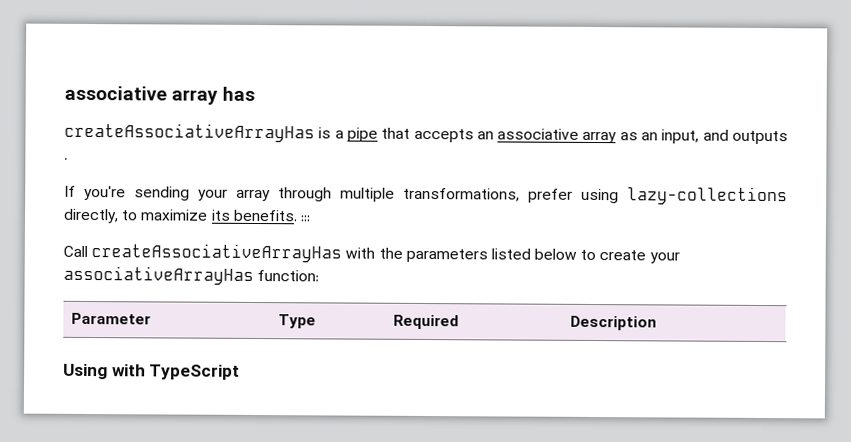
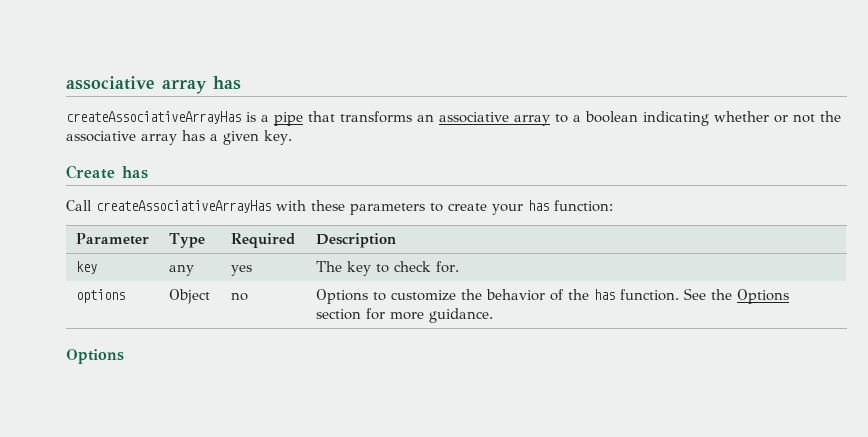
[413,128,474,143] accepts -> [340,111,412,123] transforms
[619,129,788,145] [64,157,68,160] [64,185,788,206] [63,208,311,224] as an input, and outputs . // If you're sending your array through multiple transformations, prefer using lazy-collections directly, to maximize its benefits. ::: -> [555,111,841,126] [66,130,292,145] [66,165,148,179] to a boolean indicating whether or not the associative array has a given key. // Create has
[378,247,578,263] the parameters listed below -> [311,200,425,215] these parameters
[63,265,254,285] associativeArrayHas -> [528,200,549,211] has
[63,363,241,380] // Using with TypeScript -> [75,261,97,274] [168,264,194,276] [230,265,252,276] [315,261,459,276] [75,289,125,303] [168,289,210,304] [230,292,248,301] [315,288,789,304] [315,308,493,323] [66,349,124,364] // key | any | yes | The key to check for. // options | Object | no | Options to customize the behavior of the has function. See the Options section for more guidance. // Options

